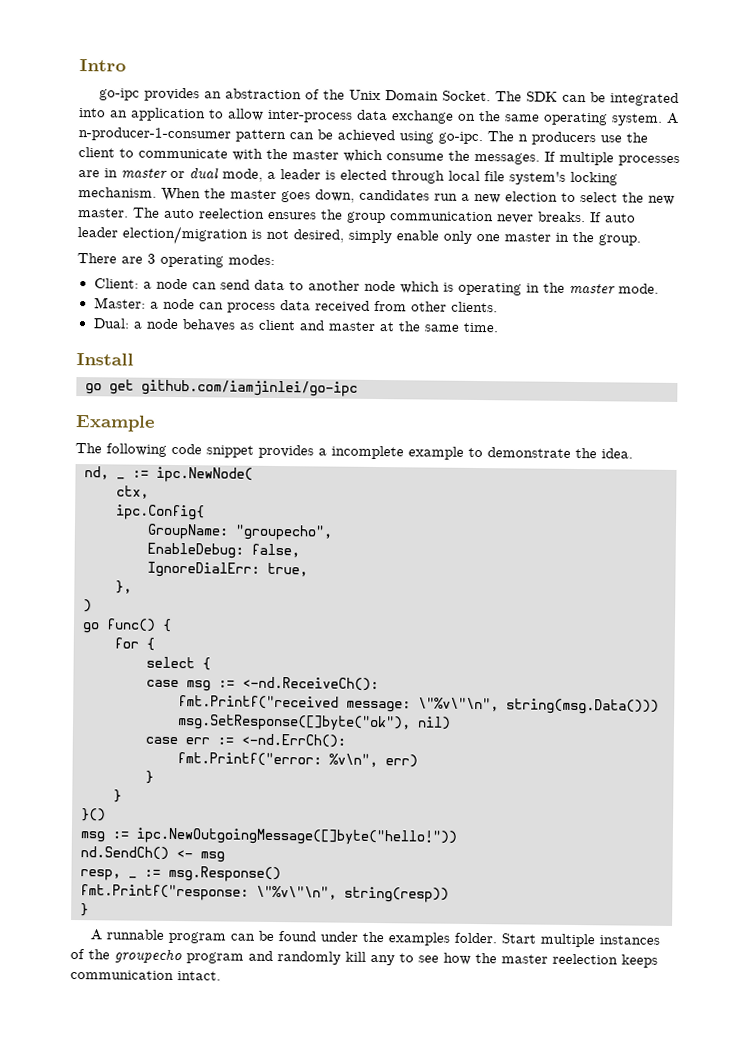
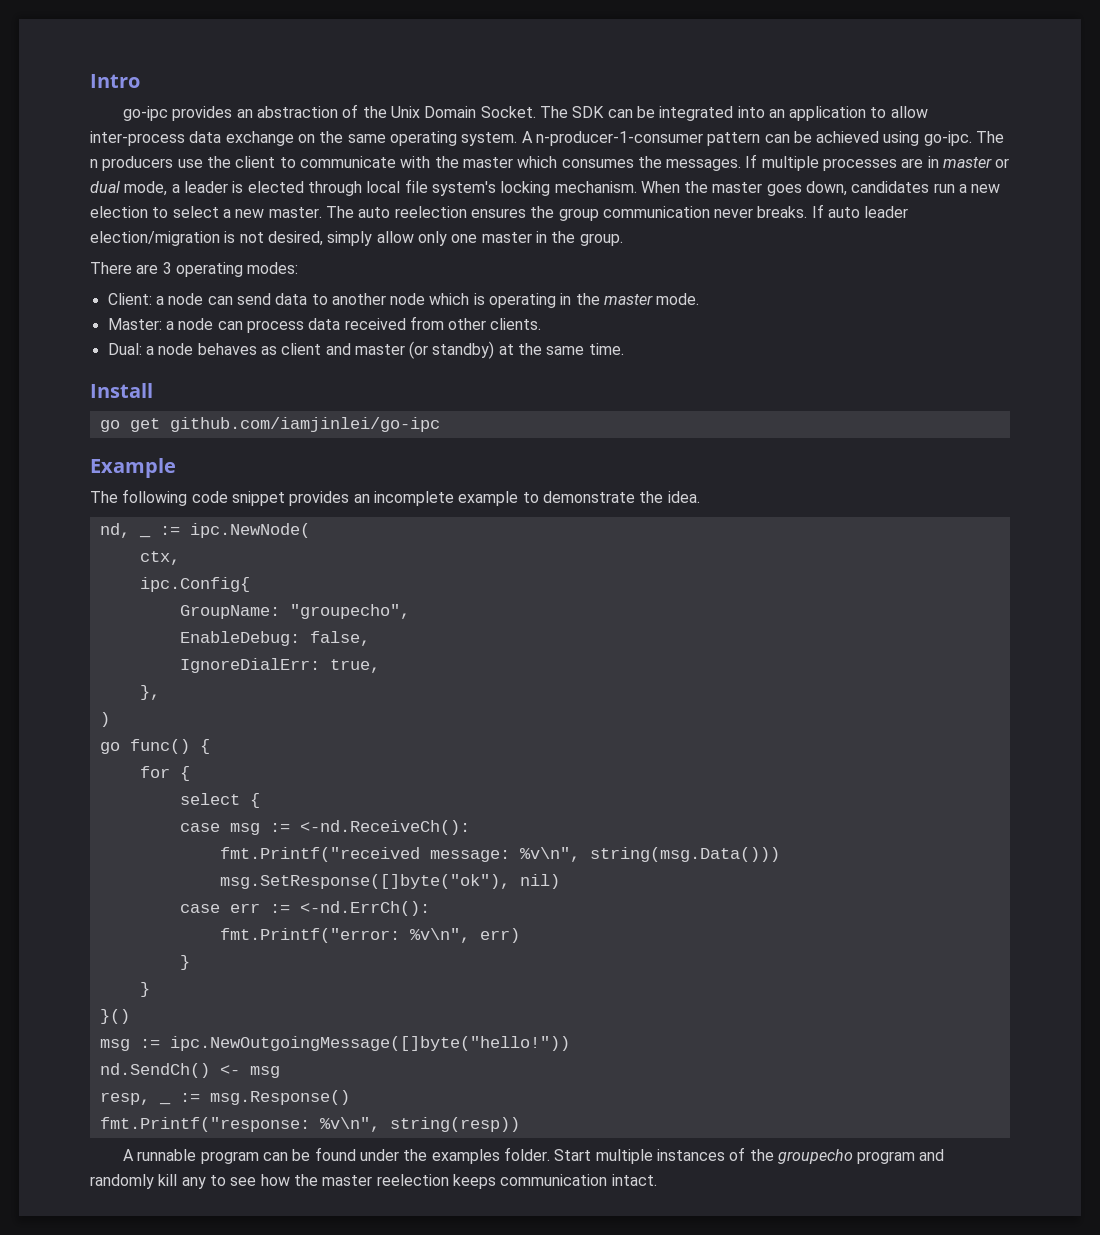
[386,153,444,161] consume -> [561,159,634,168] consumes
[622,192,644,203] the -> [222,209,231,218] a
[396,230,439,241] enable -> [376,231,414,243] allow
(376, 326) none -> [409,341,495,359] (or standby)
[318,448,327,456] a -> [353,494,370,503] an
[418,697,499,712] \"%v\"\n", -> [519,847,580,862] %v\n",
[256,885,337,900] \"%v\"\n", -> [319,1117,380,1132] %v\n",
[80,903,89,917] // } -> (520, 1124) none

